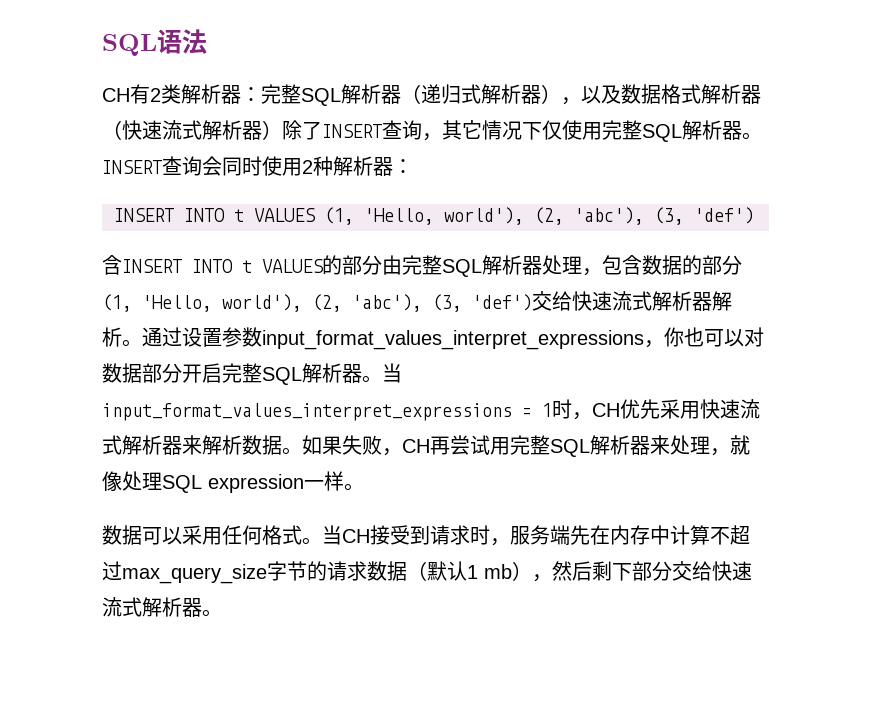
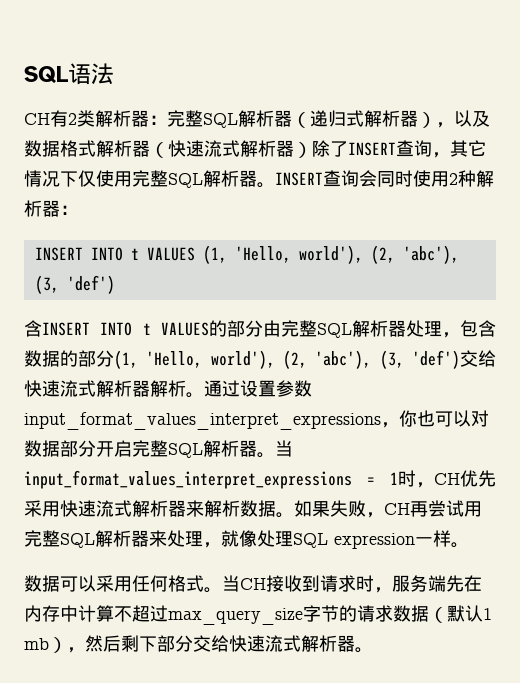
[390,525,410,545] 受 -> [284,575,302,592] 收

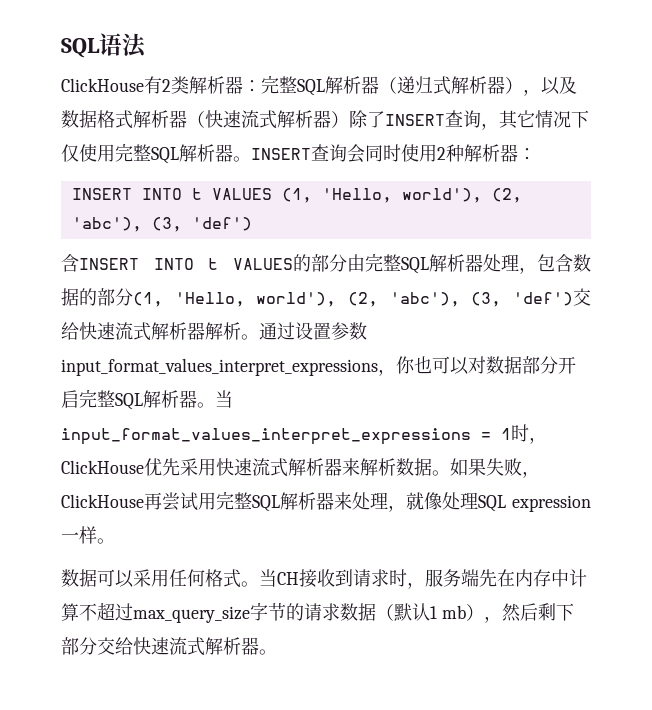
[24,113,50,125] CH -> [61,78,144,92] ClickHouse
[434,473,460,485] CH -> [61,460,144,474] ClickHouse
[384,503,410,515] CH -> [61,494,144,508] ClickHouse

